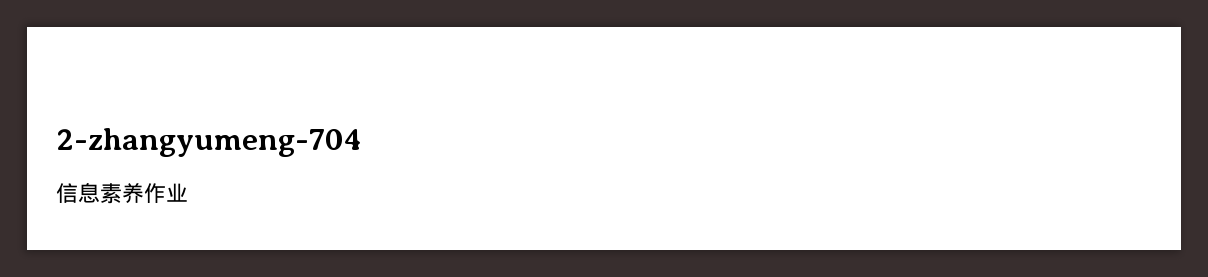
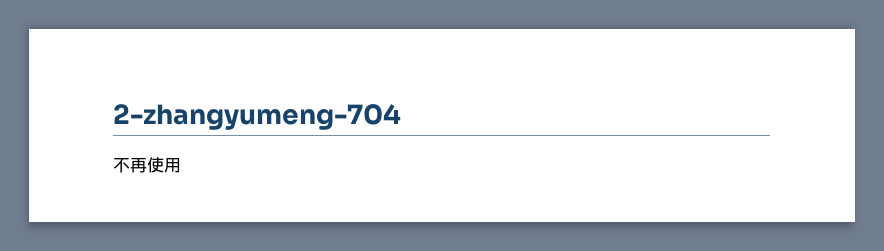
[56,182,188,204] 信息素养作业 -> [113,157,181,173] 不再使用

